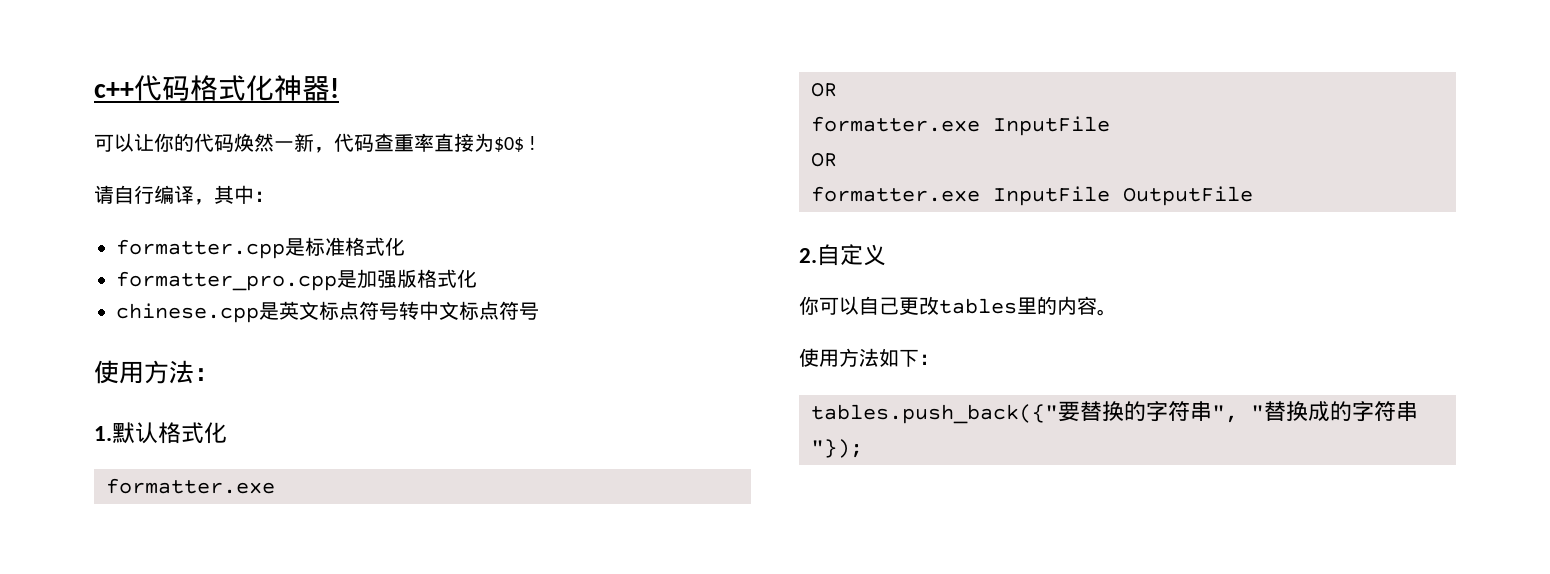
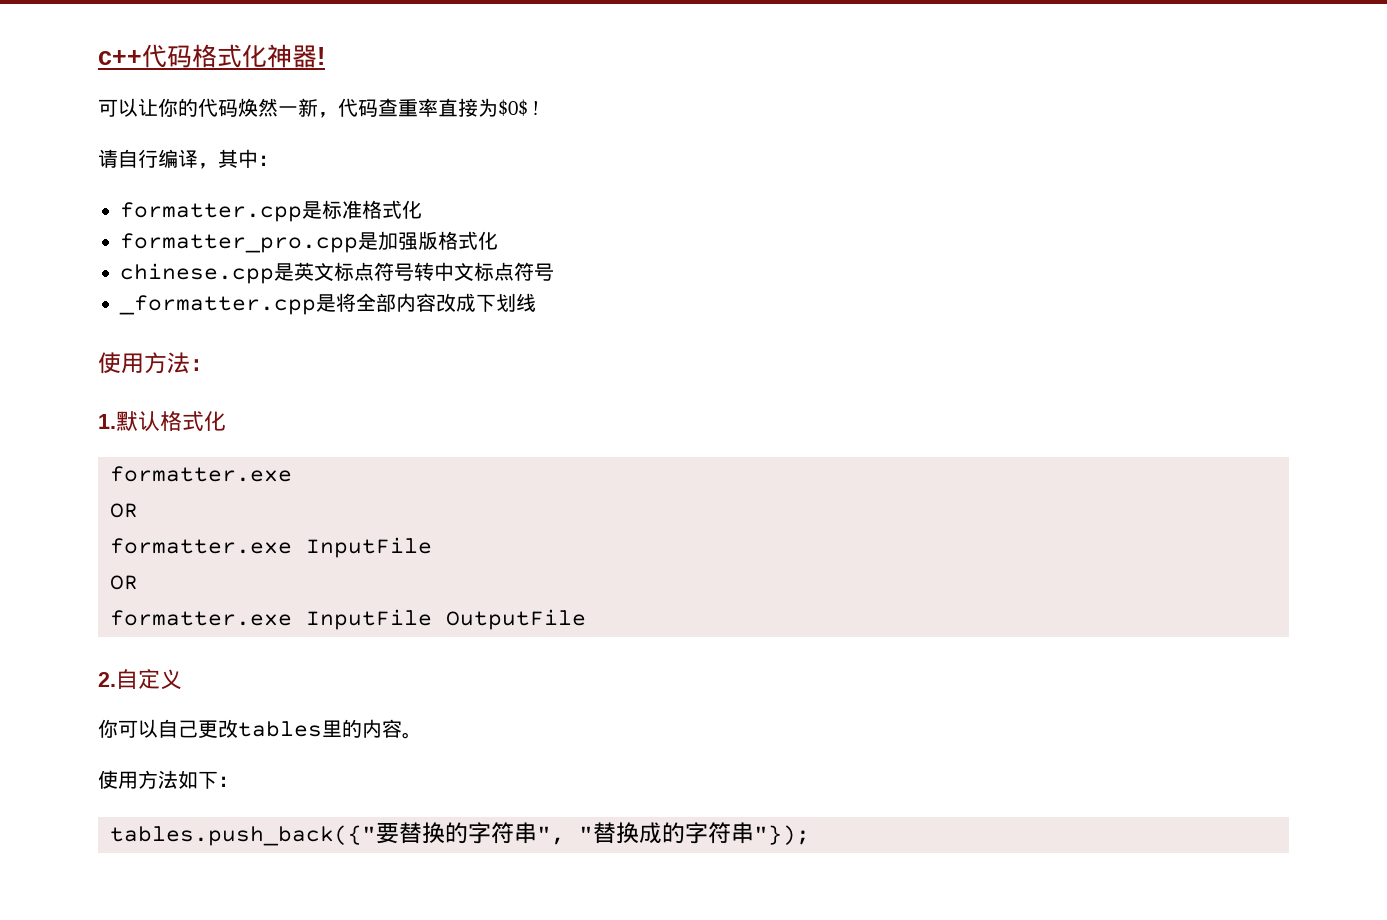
(539, 311) none -> [119,293,536,315] // _formatter.cpp是将全部内容改成下划线

